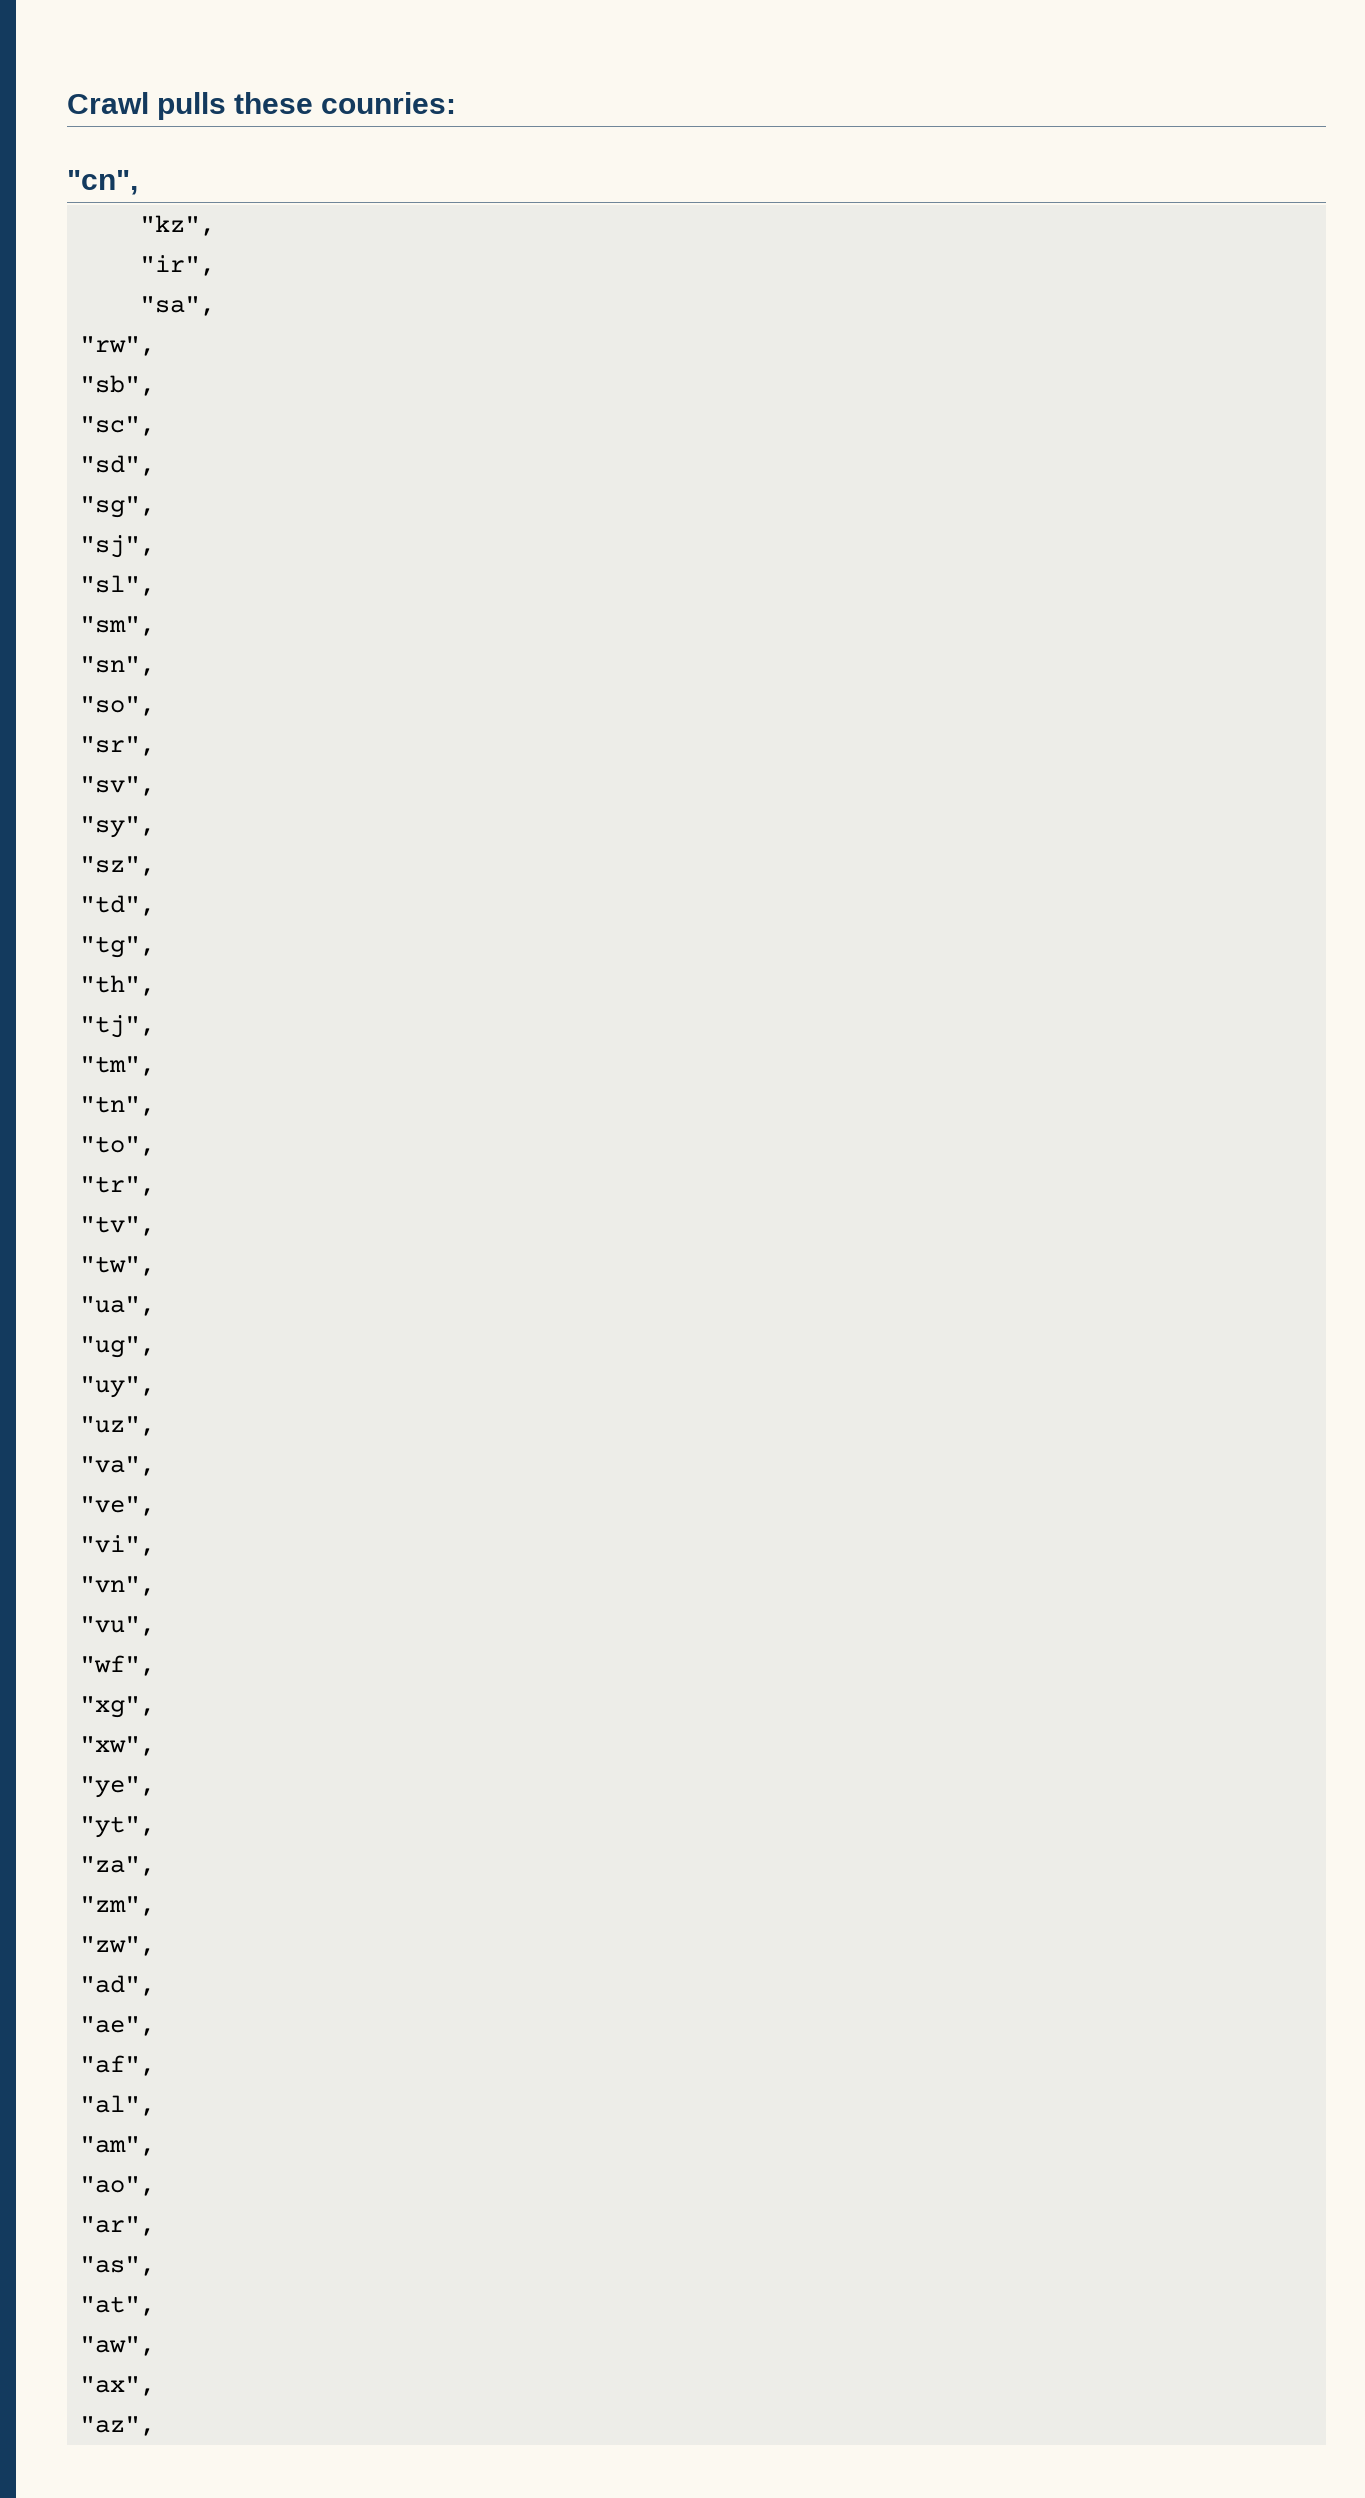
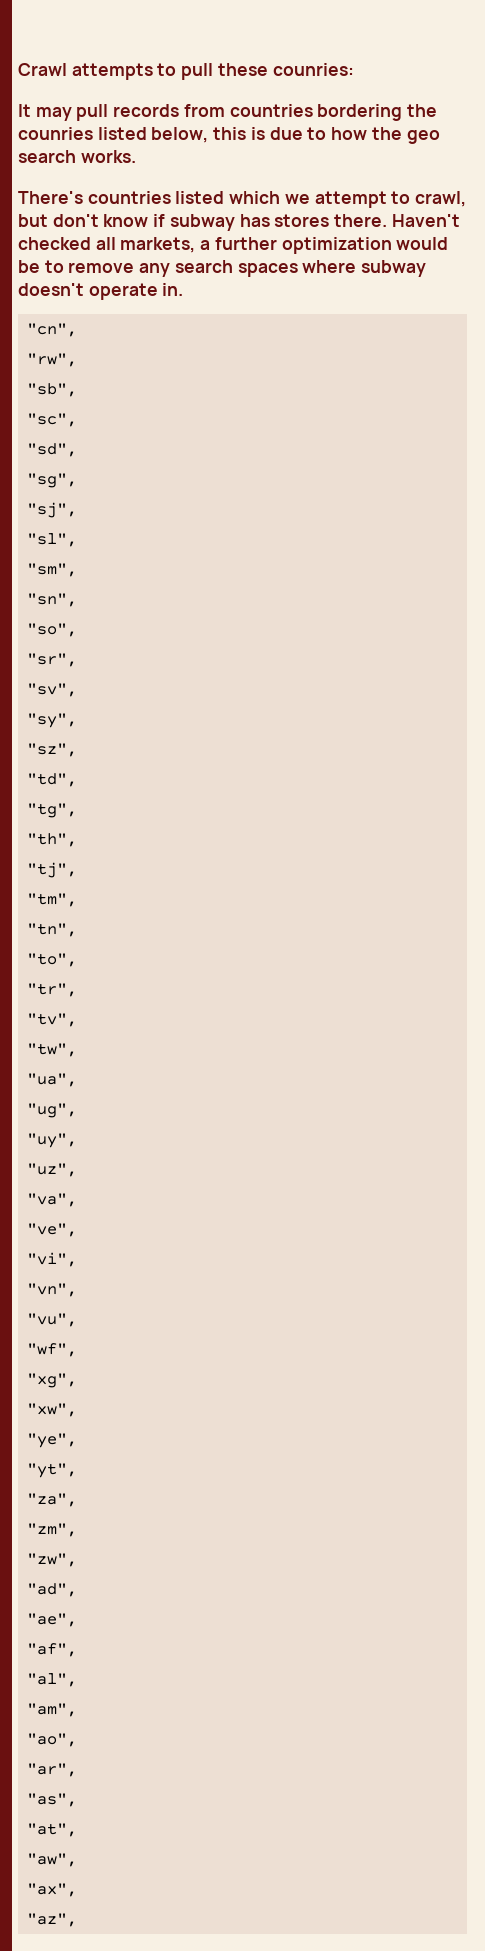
[157,92,227,120] pulls -> [71,63,214,80] attempts to pull
[67,170,138,195] [139,215,215,236] [139,255,215,276] [139,296,215,316] "cn", // "kz", // "ir", // "sa", -> [18,104,438,121] [18,127,440,144] [18,150,136,163] [18,191,467,208] [18,214,460,231] [18,237,449,254] [18,260,427,277] [18,283,184,300] [26,323,77,337] It may pull records from countries bordering the counries listed below, this is due to how the geo search works. // There's countries listed which we attempt to crawl, but don't know if subway has stores there. Haven't checked all markets, a further optimization would be to remove any search spaces where subway doesn't operate in. // "cn",

